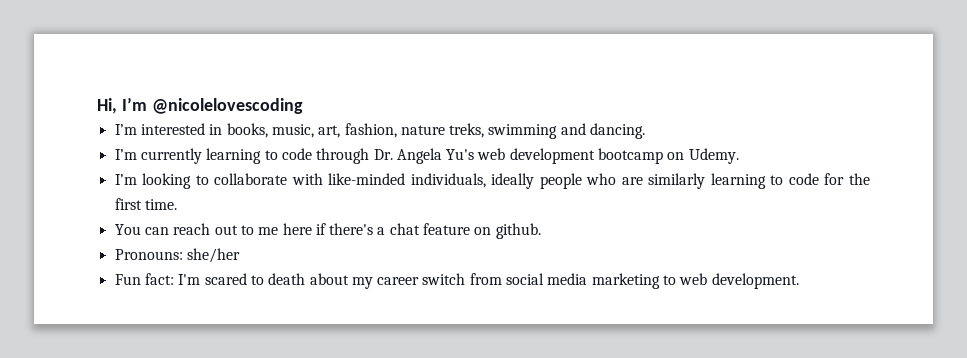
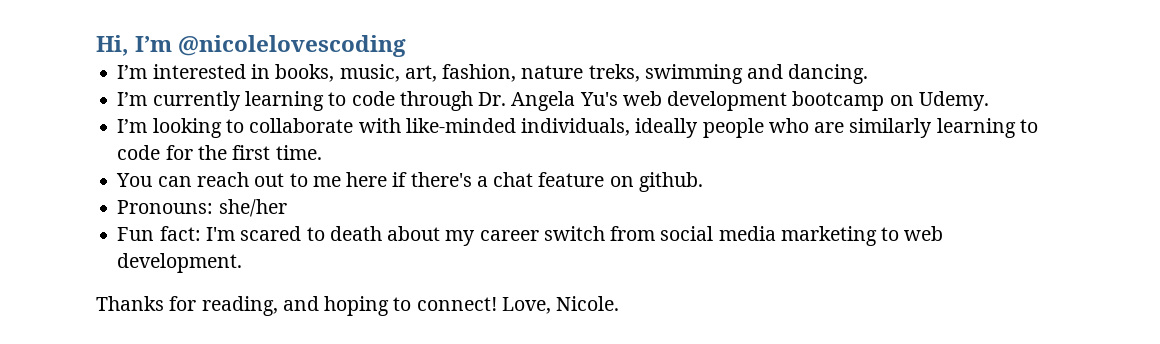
(799, 281) none -> [96,296,620,316] // Thanks for reading, and hoping to connect! Love, Nicole.

